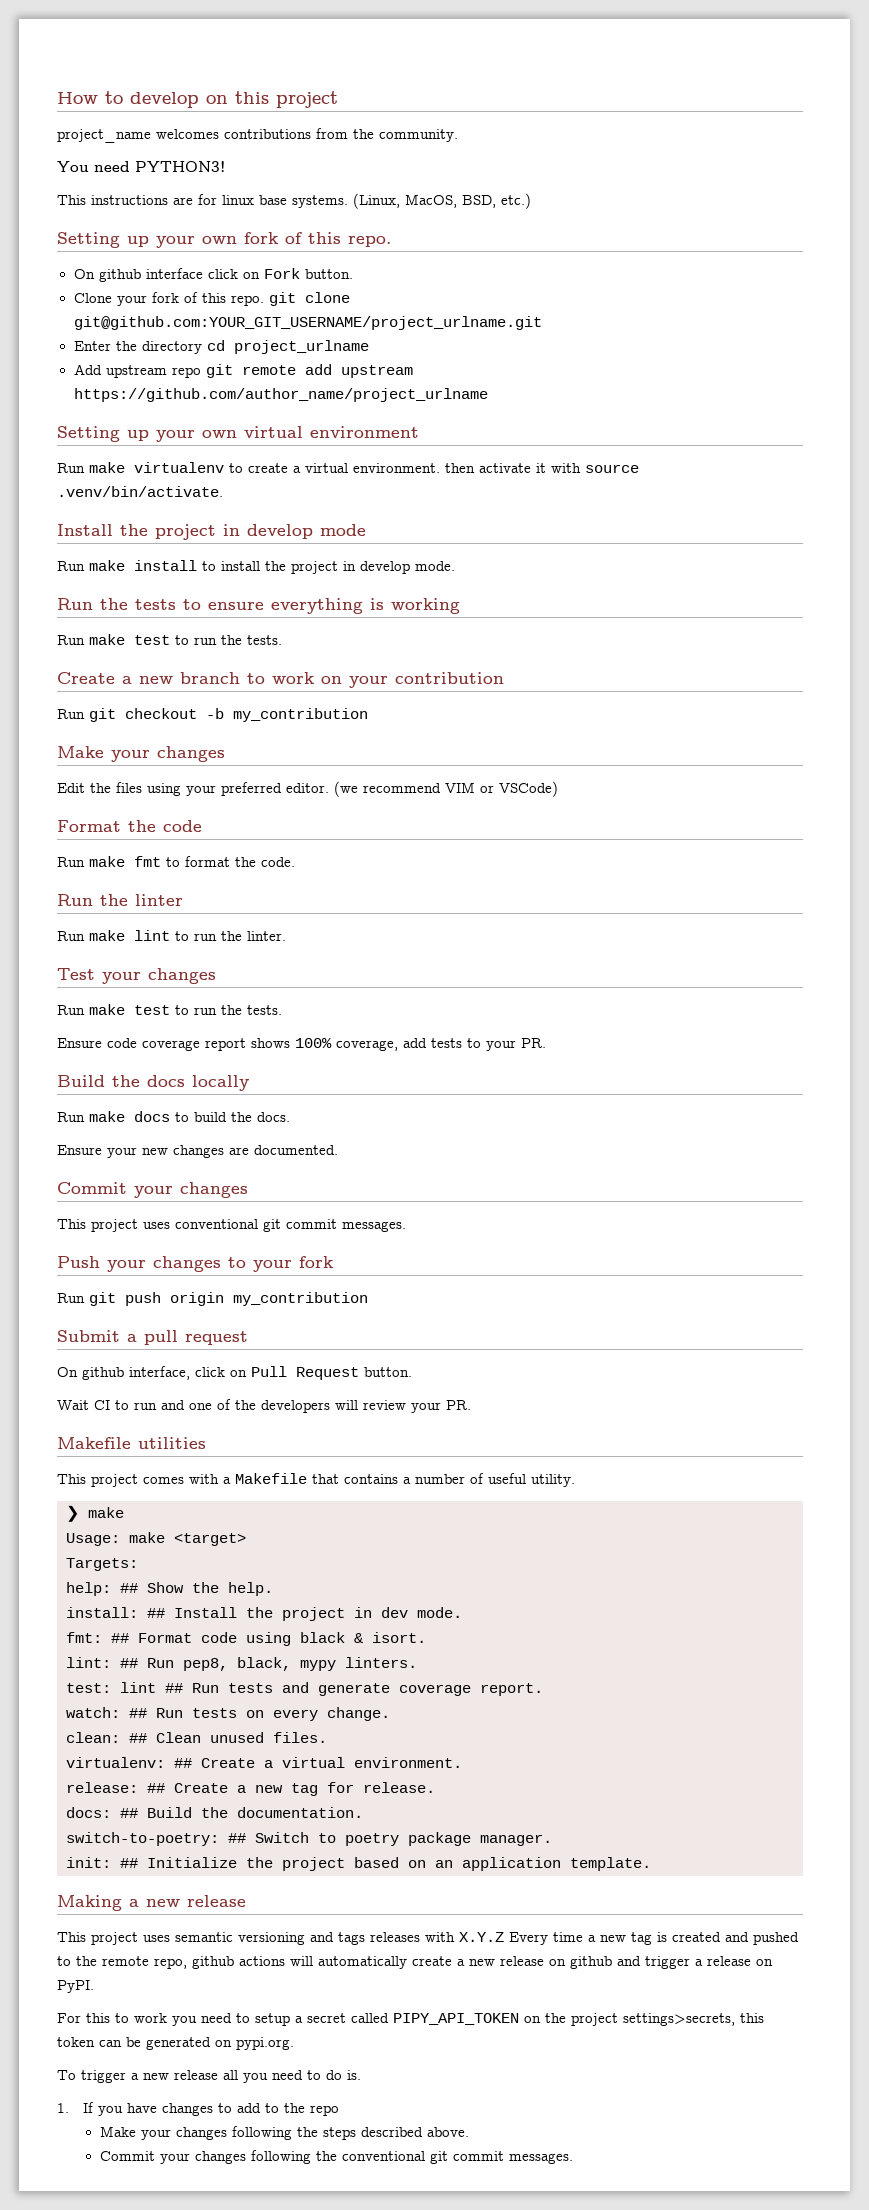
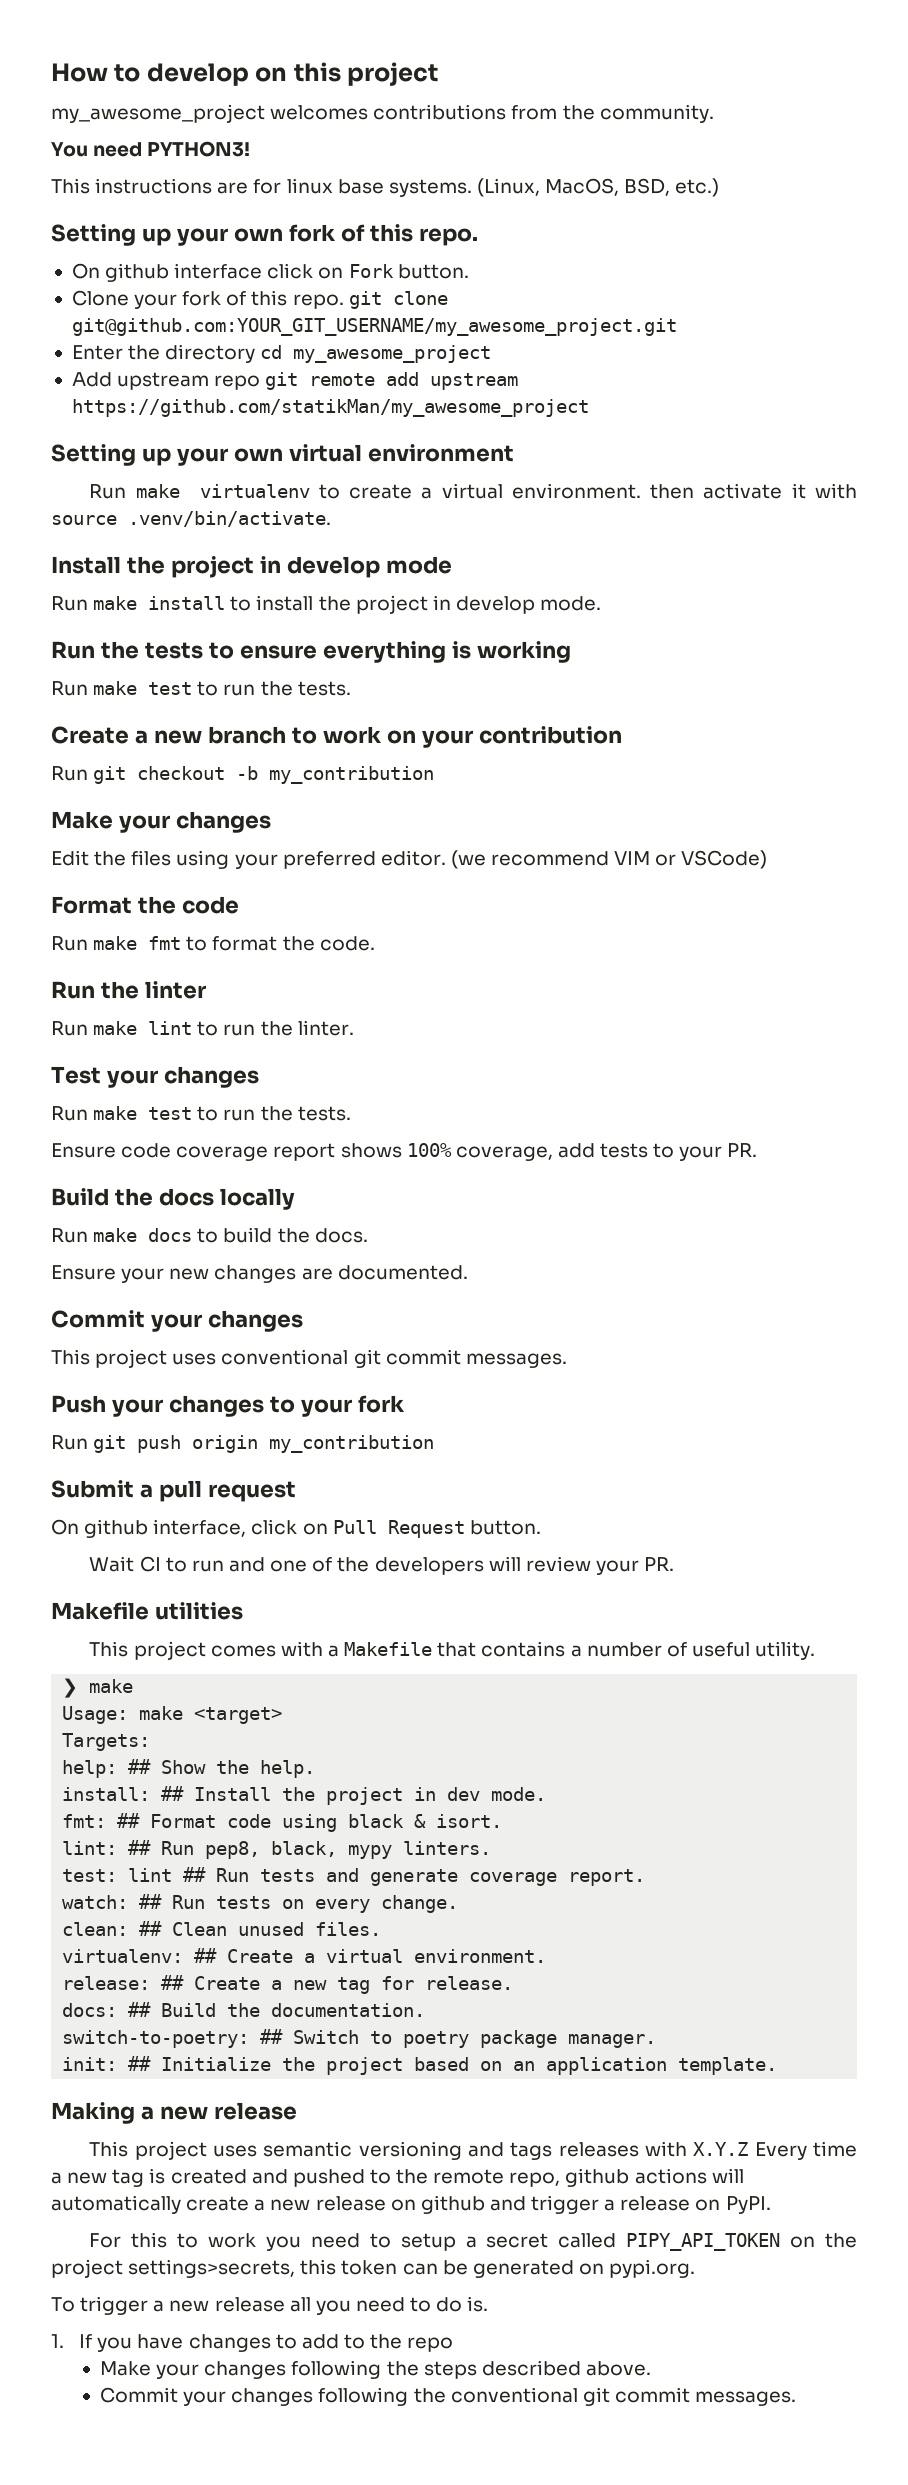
[57,129,151,143] project_name -> [51,104,265,123] my_awesome_project
[73,316,542,330] git@github.com:YOUR_GIT_USERNAME/project_urlname.git -> [71,318,677,336] git@github.com:YOUR_GIT_USERNAME/my_awesome_project.git
[233,340,369,354] project_urlname -> [293,345,492,363] my_awesome_project
[73,388,488,402] https://github.com/author_name/project_urlname -> [71,399,589,417] https://github.com/statikMan/my_awesome_project

